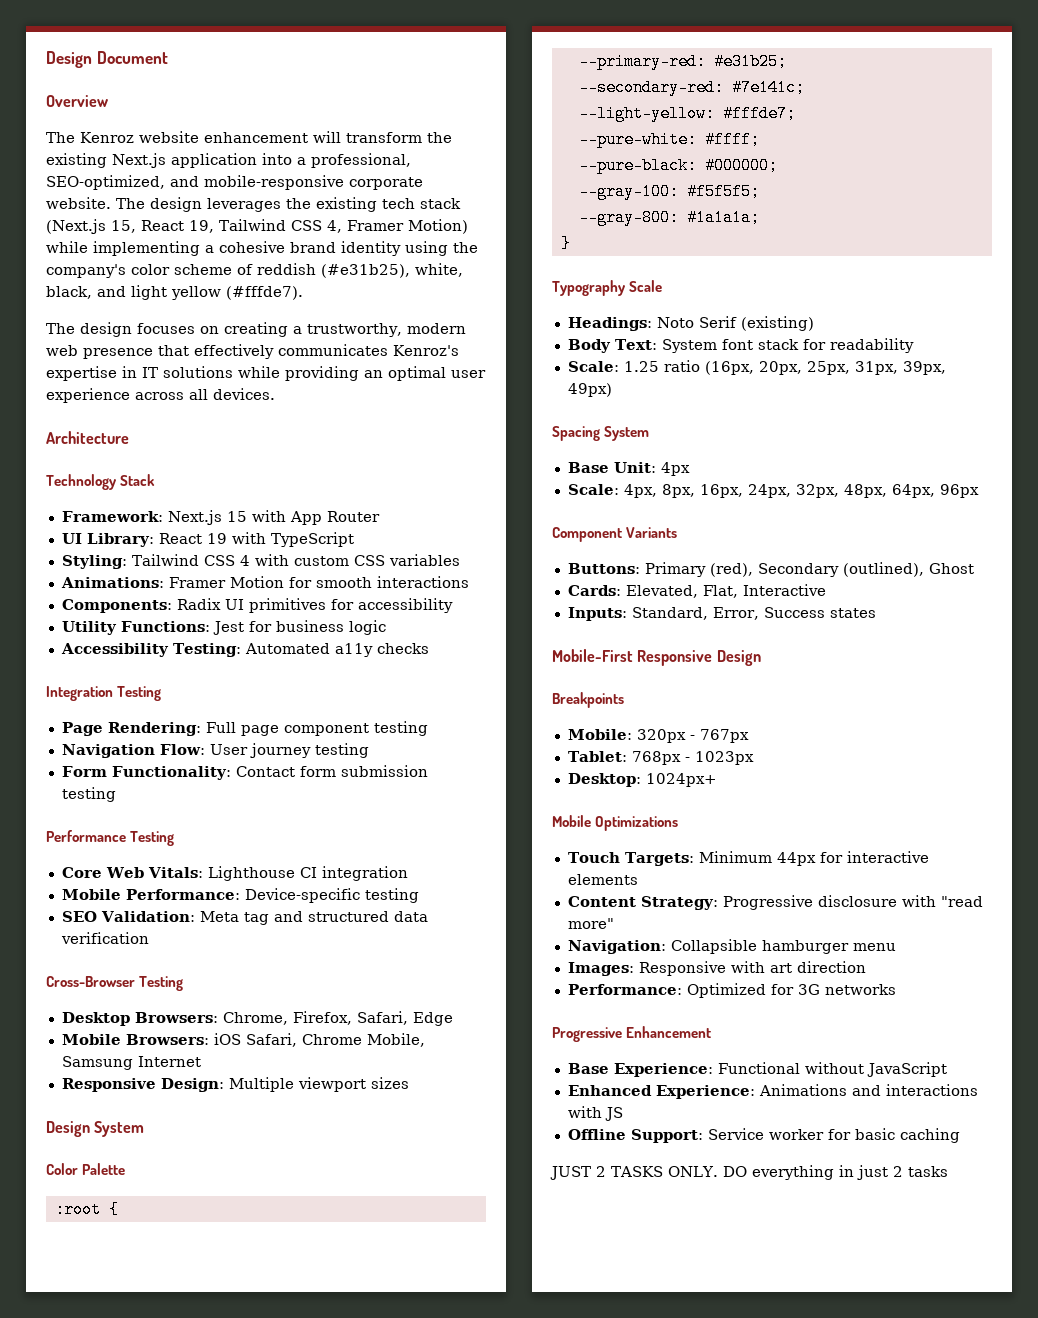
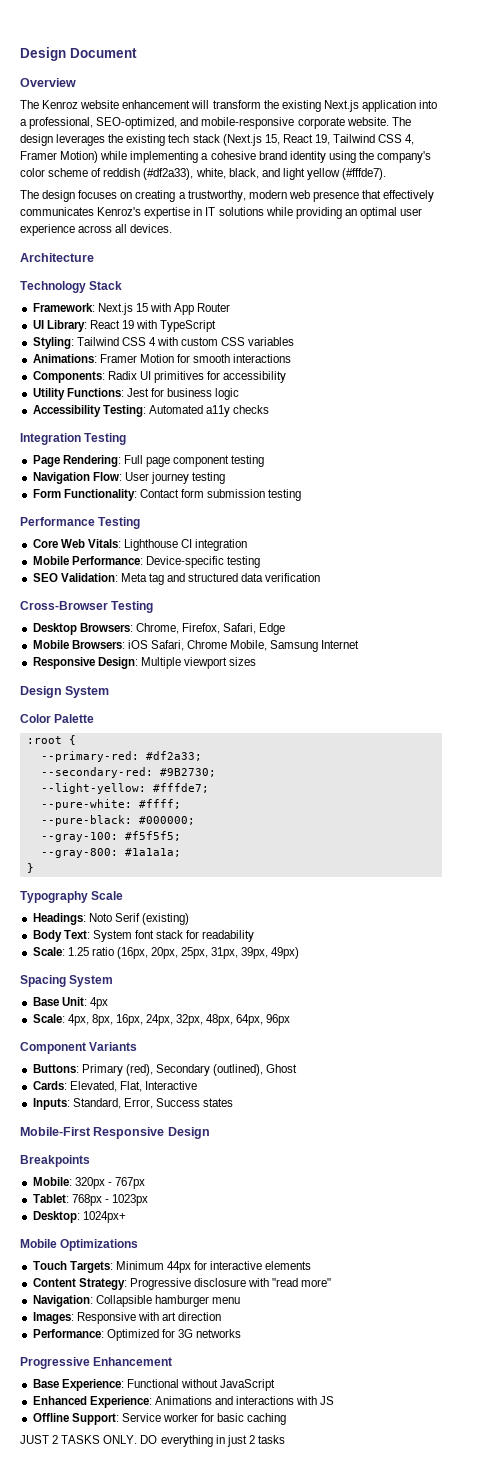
[321,264,410,278] (#e31b25), -> [143,168,194,180] (#df2a33),
[713,53,787,70] #e31b25; -> [145,751,202,761] #df2a33;
[731,79,805,96] #7e141c; -> [159,768,216,777] #9B2730;

